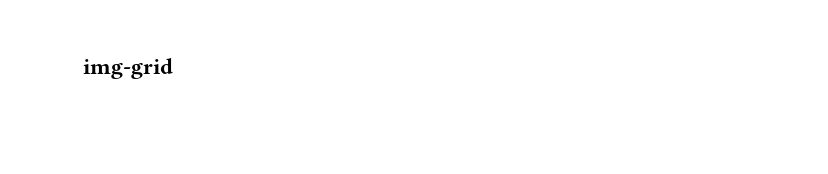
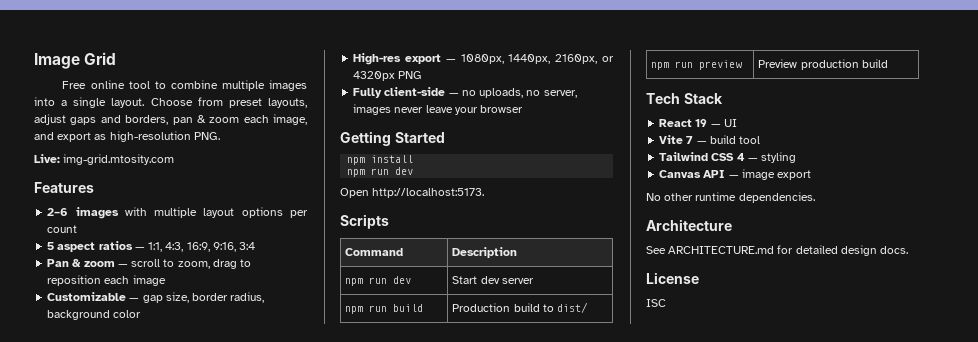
[83,58,173,79] img-grid -> [34,52,117,69] [62,80,307,91] [34,97,307,108] [34,114,307,125] [34,131,220,142] [34,154,175,165] [34,182,94,193] [47,207,308,219] [47,225,78,233] [47,241,256,252] [47,258,252,269] [47,275,166,286] [47,292,265,303] [47,310,142,320] [353,53,614,65] [353,71,423,81] [353,87,577,98] [353,104,524,115] [340,131,445,146] [347,155,414,165] [347,167,414,177] [340,188,485,198] [340,214,389,229] [345,248,404,256] [452,247,518,258] [345,276,412,286] [452,276,534,284] [345,304,424,314] [452,302,589,313] [651,60,743,70] [758,59,888,70] [646,93,723,104] [659,119,737,127] [659,135,761,144] [659,152,797,163] [659,169,812,180] [646,192,815,203] [646,219,732,231] [646,245,909,256] [646,272,699,284] [646,299,666,307] Image Grid // Free online tool to combine multiple images into a single layout. Choose from preset layouts, adjust gaps and borders, pan & zoom each image, and export as high-resolution PNG. // Live: img-grid.mtosity.com // Features // 2–6 images with multiple layout options per count // 5 aspect ratios — 1:1, 4:3, 16:9, 9:16, 3:4 // Pan & zoom — scroll to zoom, drag to reposition each image // Customizable — gap size, border radius, background color // High-res export — 1080px, 1440px, 2160px, or 4320px PNG // Fully client-side — no uploads, no server, images never leave your browser // Getting Started // npm install // npm run dev // Open http://localhost:5173. // Scripts // Command | Description // npm run dev | Start dev server // npm run build | Production build to dist/ // npm run preview | Preview production build // Tech Stack // React 19 — UI // Vite 7 — build tool // Tailwind CSS 4 — styling // Canvas API — image export // No other runtime dependencies. // Architecture // See ARCHITECTURE.md for detailed design docs. // License // ISC

